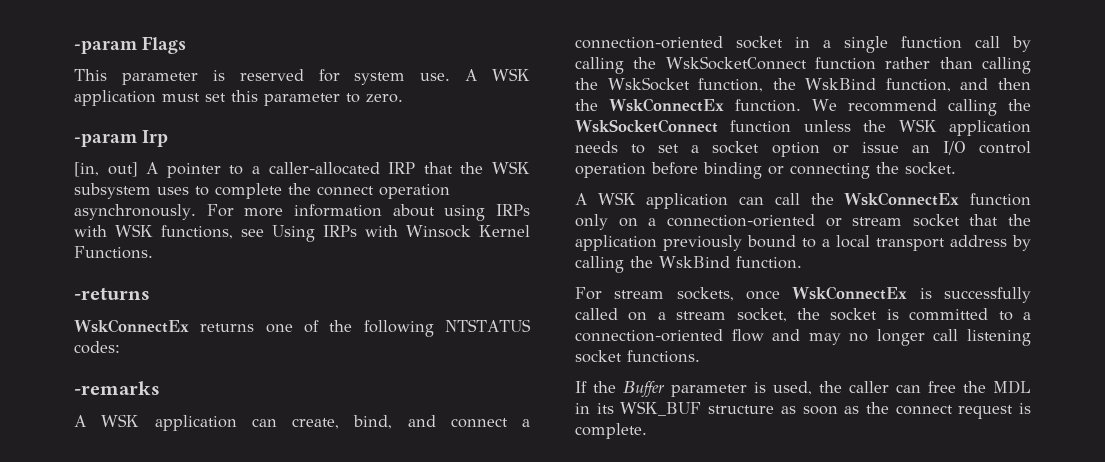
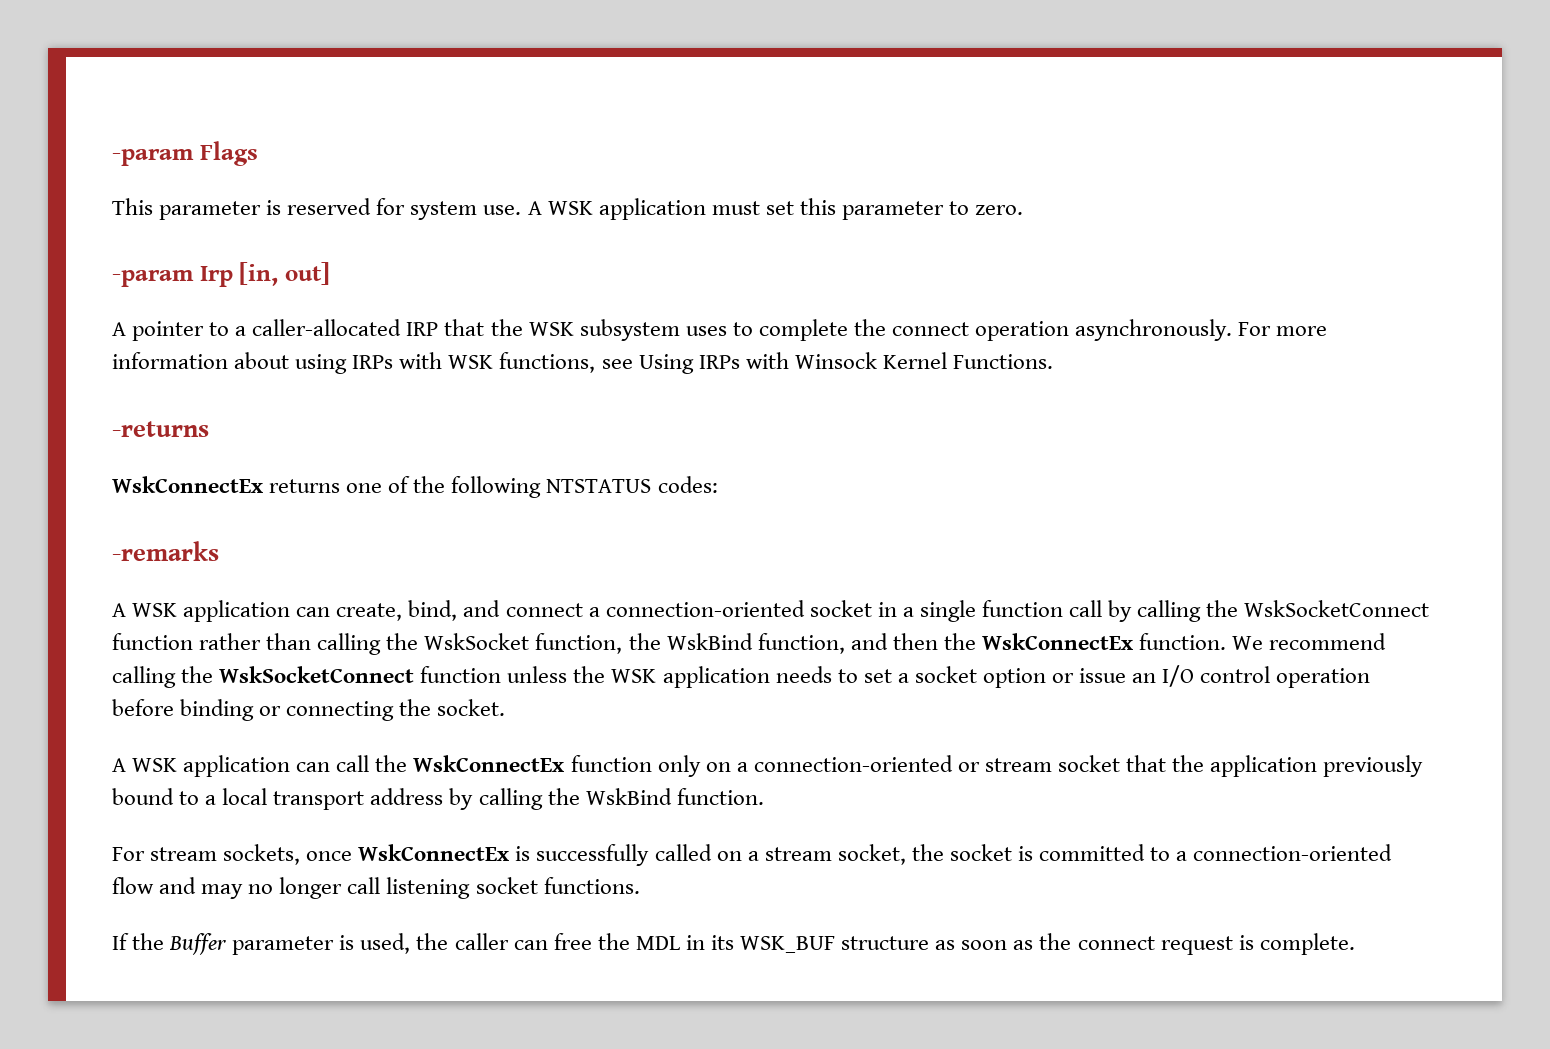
(169, 138) // -> (233, 276) none
(138, 169) none -> (330, 273) //

